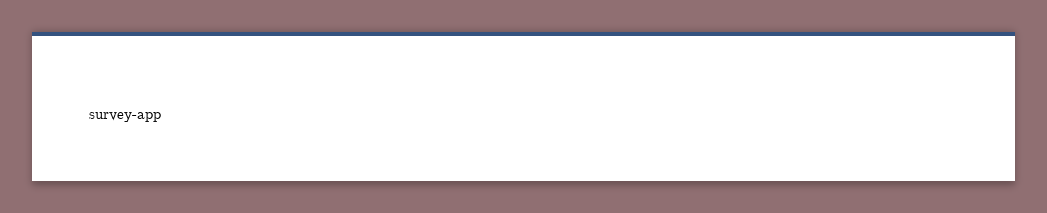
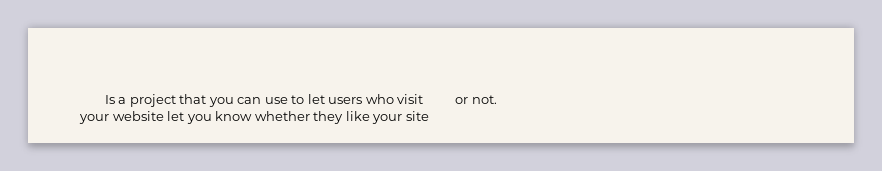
[89,112,161,122] survey-app -> [104,94,424,107] [79,111,429,124] [455,95,497,104] Is a project that you can use to let users who visit your website let you know whether they like your site or not.

